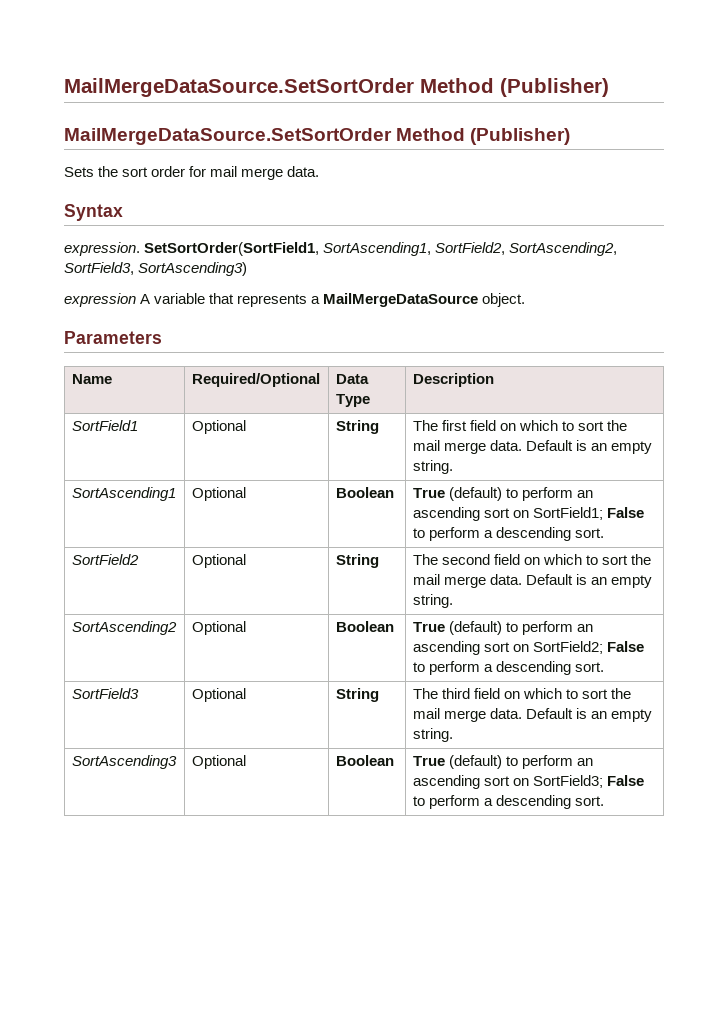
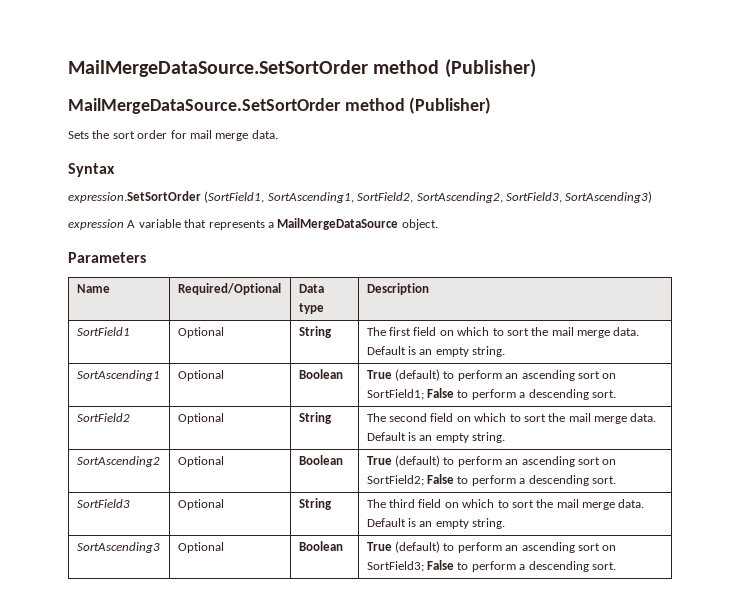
[64,78,494,97] MailMergeDataSource.SetSortOrder Method -> [68,60,440,77] MailMergeDataSource.SetSortOrder method
[396,128,466,141] Method -> [344,98,405,111] method
[64,242,320,256] expression. SetSortOrder(SortField1, -> [68,191,265,203] expression.SetSortOrder (SortField1,
[335,394,370,407] Type -> [298,303,324,314] type

